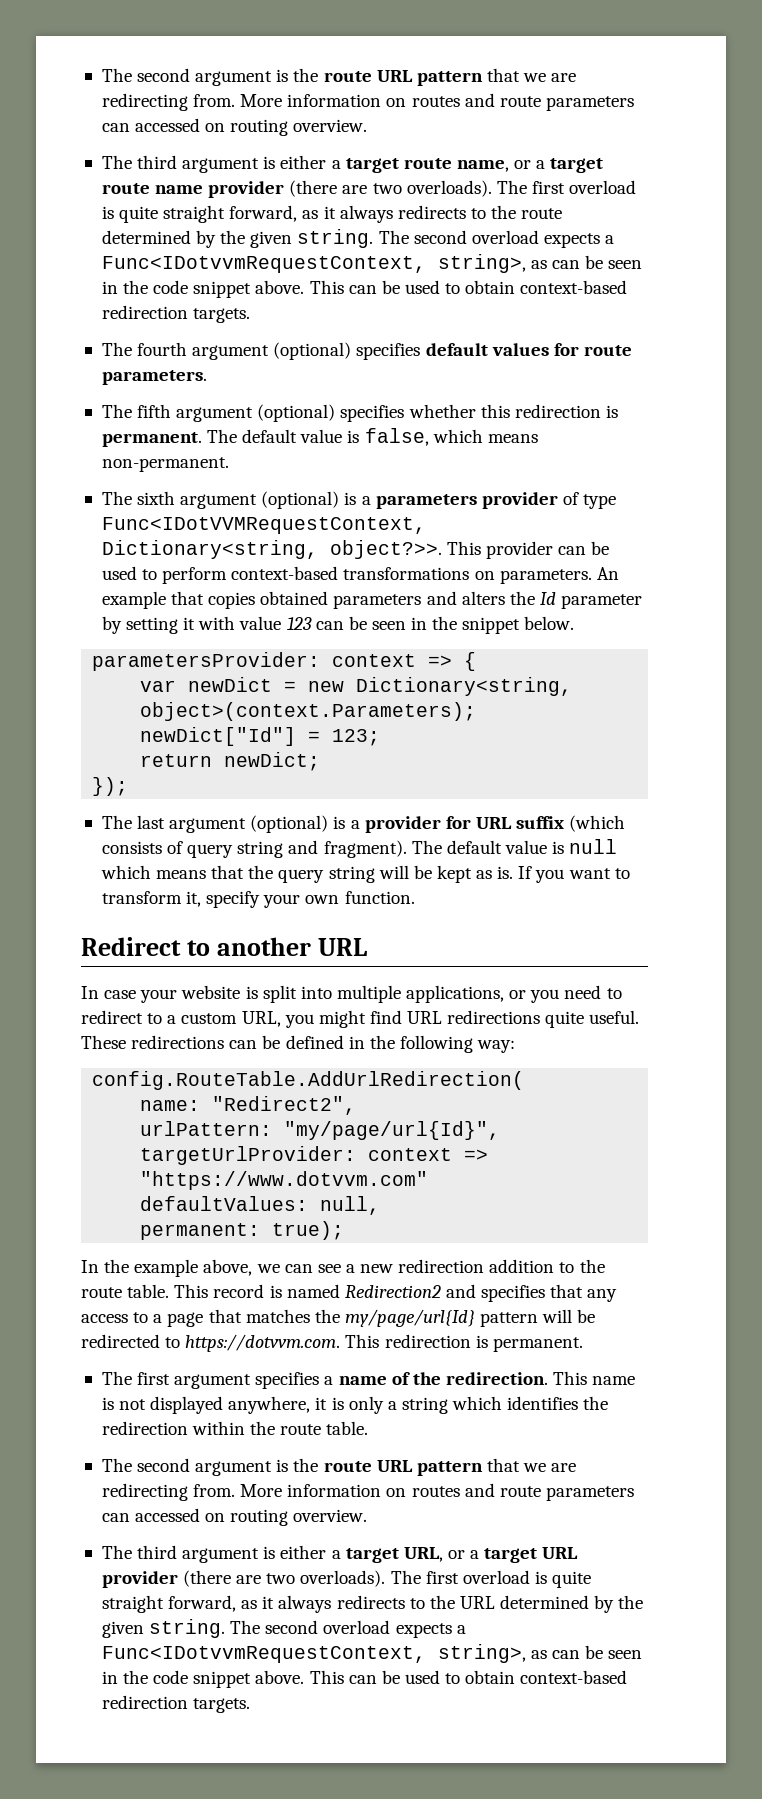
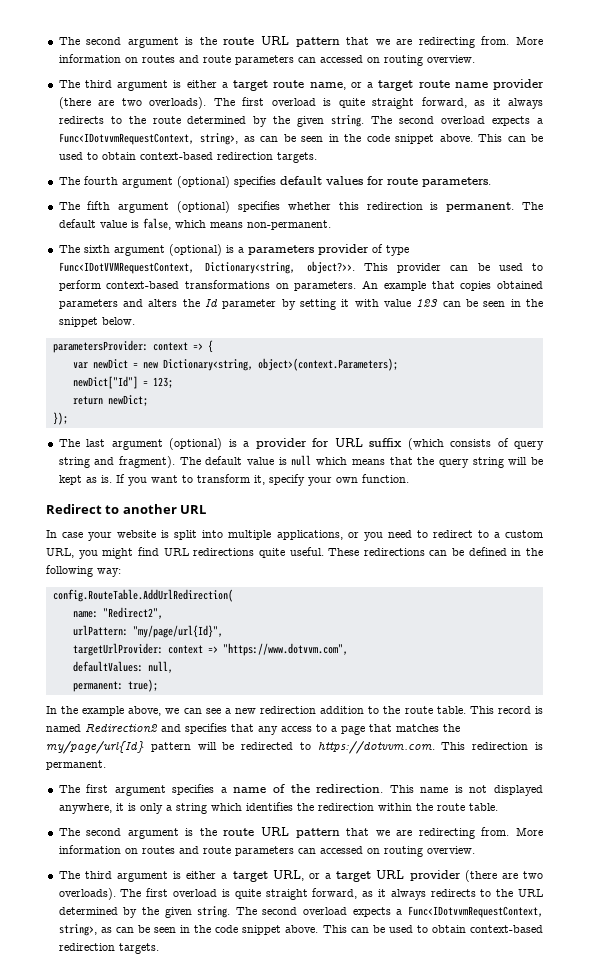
[140,1171,429,1190] "https://www.dotvvm.com" -> [222,643,348,656] "https://www.dotvvm.com",

